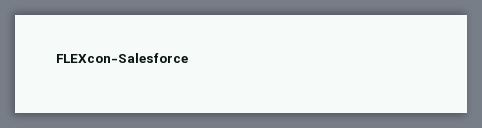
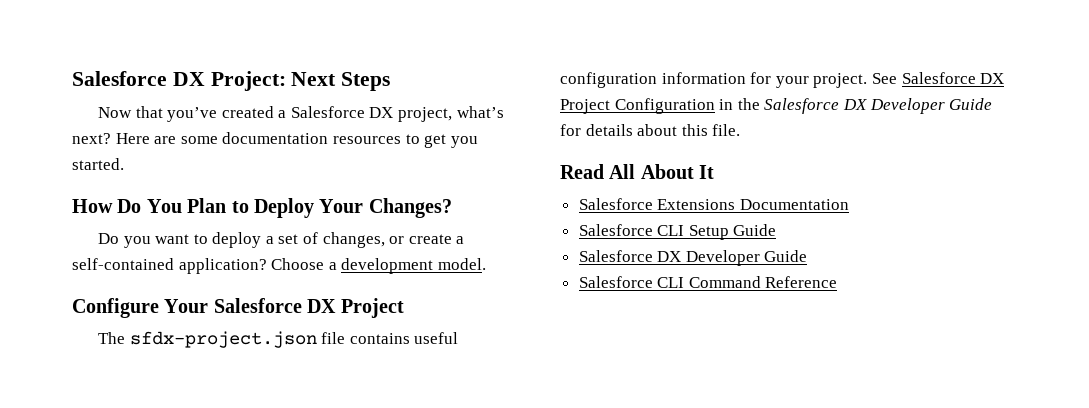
[56,53,188,63] FLEXcon-Salesforce -> [72,71,391,91] [97,106,504,122] [72,132,478,148] [72,158,124,170] [72,198,452,218] [97,232,465,248] [72,258,486,274] [72,298,404,318] [97,331,459,348] [560,72,1005,88] [560,98,993,114] [560,124,741,136] [560,164,715,179] [578,198,849,210] [578,224,777,240] [578,250,808,266] [578,276,838,288] Salesforce DX Project: Next Steps // Now that you’ve created a Salesforce DX project, what’s next? Here are some documentation resources to get you started. // How Do You Plan to Deploy Your Changes? // Do you want to deploy a set of changes, or create a self-contained application? Choose a development model. // Configure Your Salesforce DX Project // The sfdx-project.json file contains useful configuration information for your project. See Salesforce DX Project Configuration in the Salesforce DX Developer Guide for details about this file. // Read All About It // Salesforce Extensions Documentation // Salesforce CLI Setup Guide // Salesforce DX Developer Guide // Salesforce CLI Command Reference

